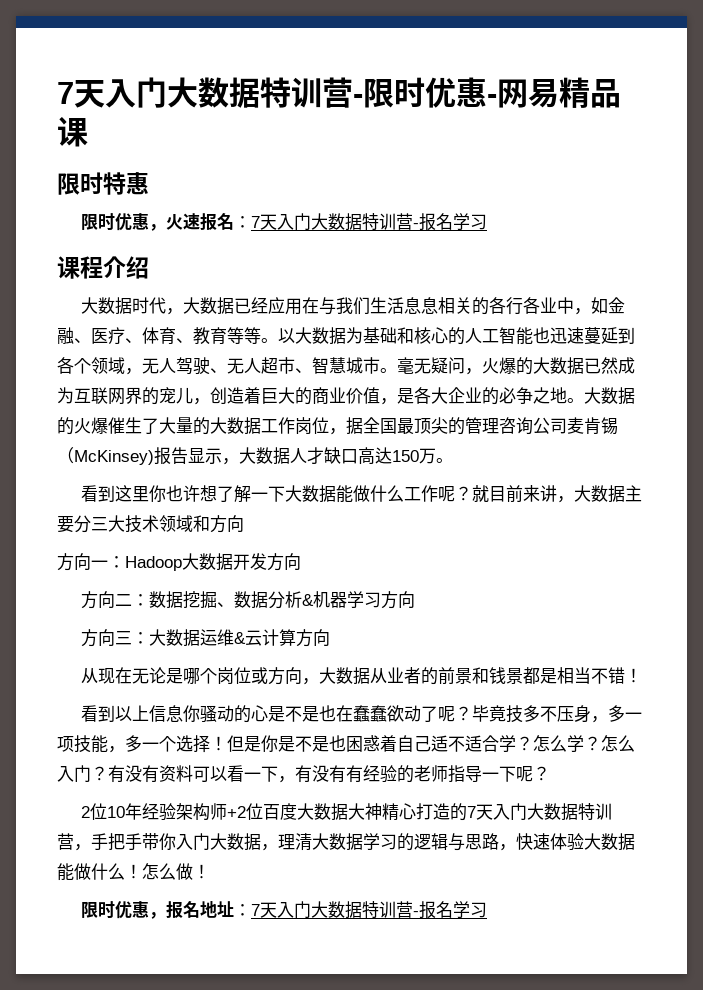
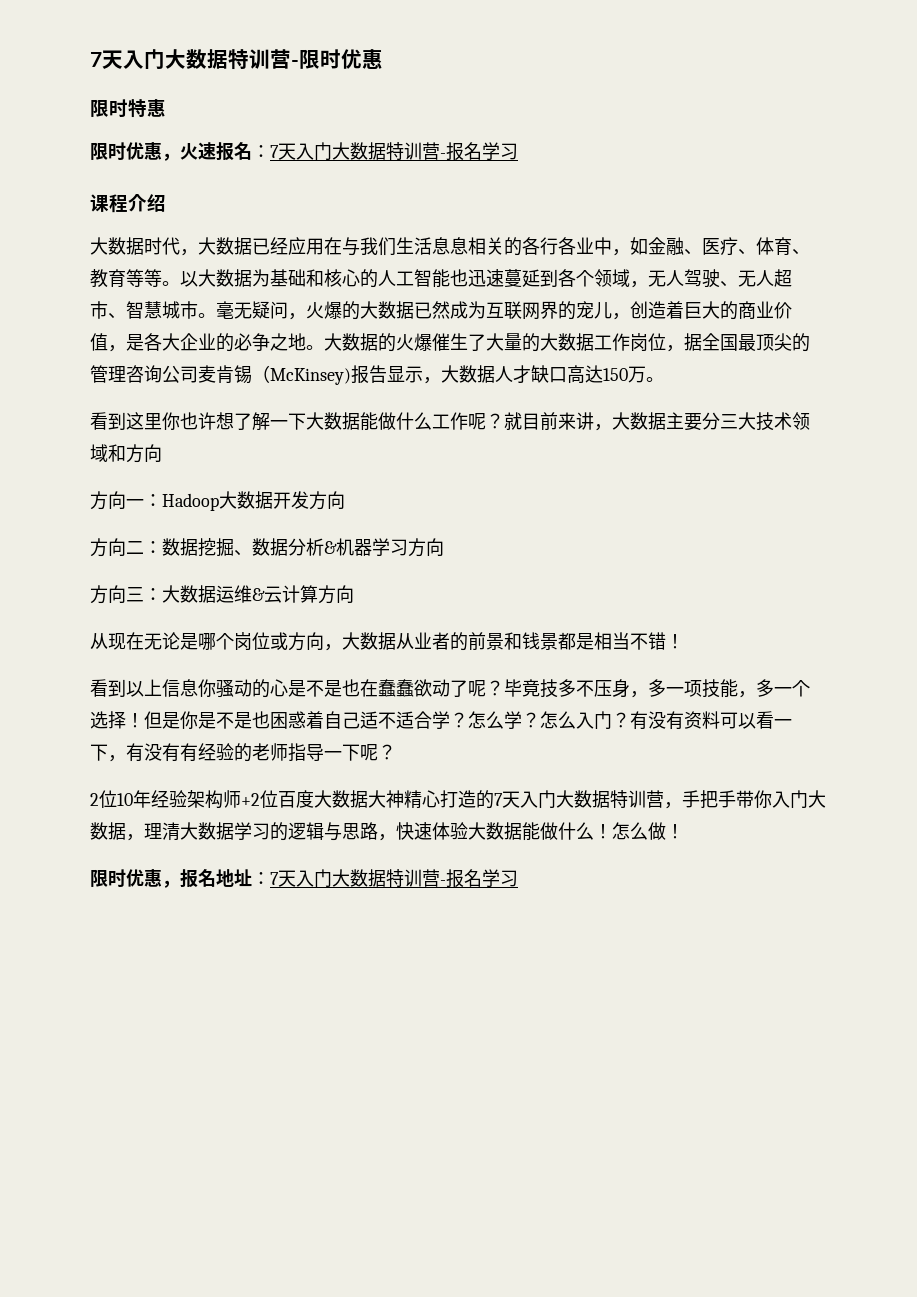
[487,77,621,108] [57,116,88,147] -网易精品课 -> (383, 59) none

